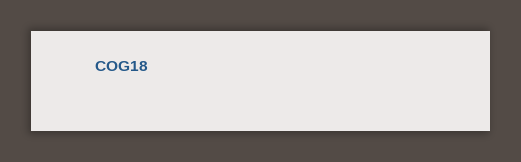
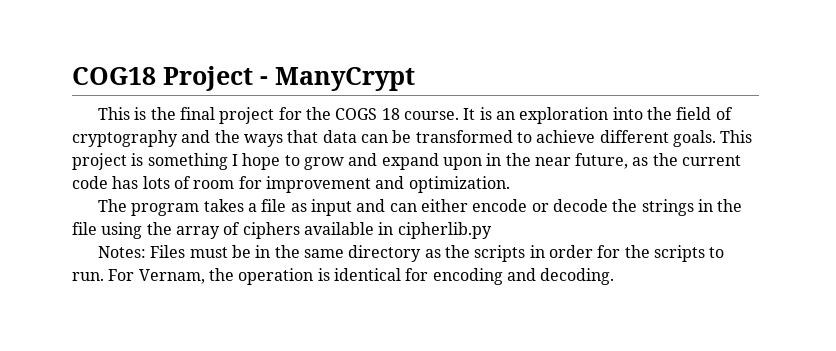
(148, 66) none -> [163,66,415,91] [98,107,733,124] [72,130,753,147] [72,153,742,170] [72,176,510,193] [98,199,743,216] [72,222,492,239] [98,245,725,262] [72,268,615,285] Project - ManyCrypt // This is the final project for the COGS 18 course. It is an exploration into the field of cryptography and the ways that data can be transformed to achieve different goals. This project is something I hope to grow and expand upon in the near future, as the current code has lots of room for improvement and optimization. // The program takes a file as input and can either encode or decode the strings in the file using the array of ciphers available in cipherlib.py // Notes: Files must be in the same directory as the scripts in order for the scripts to run. For Vernam, the operation is identical for encoding and decoding.

